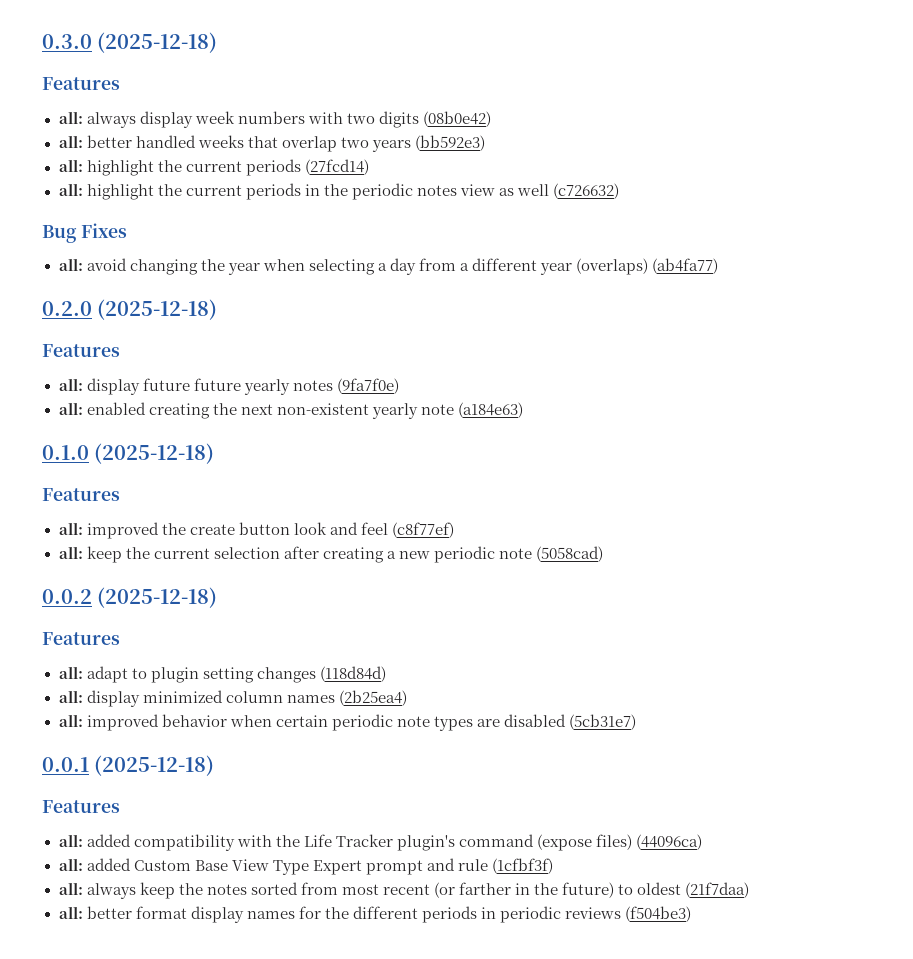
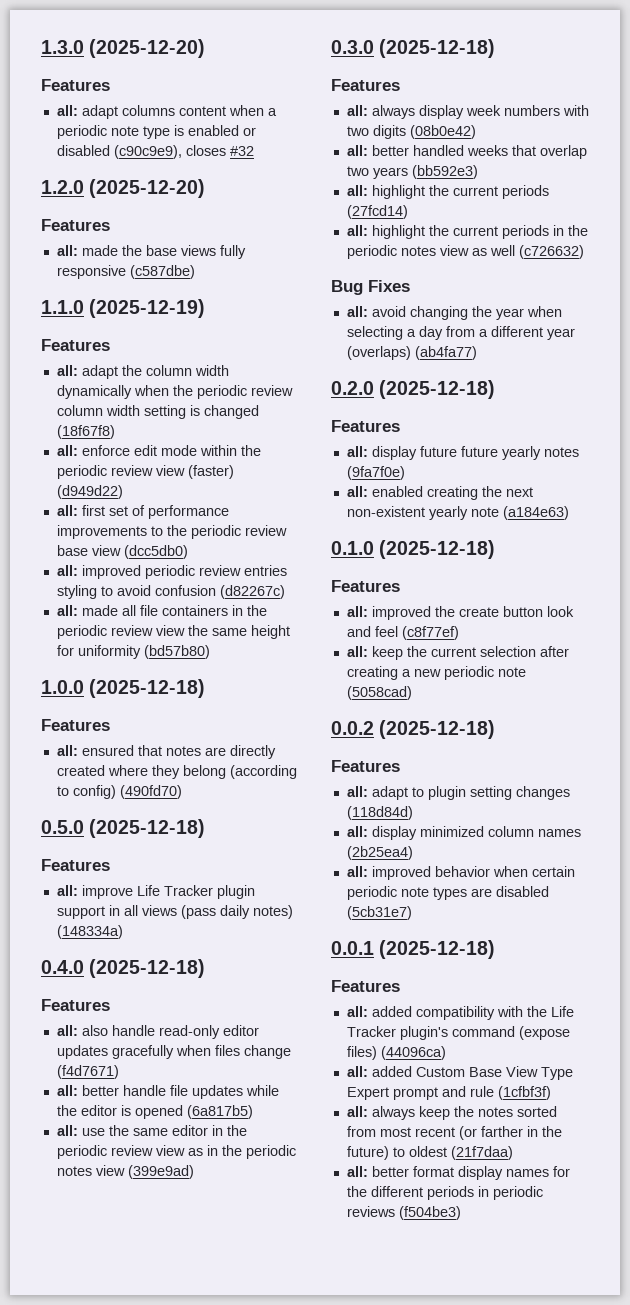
(42, 41) none -> [41,39,206,58] [41,79,110,91] [56,105,277,119] [56,125,256,139] [56,145,254,159] [41,179,206,198] [41,219,110,231] [56,245,246,259] [56,265,195,279] [41,299,206,318] [41,339,110,351] [56,365,229,379] [56,385,293,399] [56,405,259,419] [56,425,115,439] [56,445,261,456] [56,465,234,479] [56,485,123,499] [56,505,229,519] [56,525,287,539] [56,545,188,559] [56,565,287,579] [56,585,285,599] [56,605,267,616] [56,625,290,639] [56,645,210,659] [41,679,206,698] [41,719,110,731] [56,745,276,759] [56,765,297,779] [56,785,182,799] [41,819,206,838] [41,859,110,871] [56,885,255,899] [56,905,293,919] [56,925,123,939] [41,959,206,978] [41,999,110,1011] [56,1025,259,1039] [56,1045,291,1059] [56,1065,119,1079] [56,1085,279,1099] [56,1105,253,1119] [56,1125,247,1136] [56,1145,296,1159] [56,1165,194,1179] 1.3.0 (2025-12-20) // Features // all: adapt columns content when a periodic note type is enabled or disabled (c90c9e9), closes #32 // 1.2.0 (2025-12-20) // Features // all: made the base views fully responsive (c587dbe) // 1.1.0 (2025-12-19) // Features // all: adapt the column width dynamically when the periodic review column width setting is changed (18f67f8) // all: enforce edit mode within the periodic review view (faster) (d949d22) // all: first set of performance improvements to the periodic review base view (dcc5db0) // all: improved periodic review entries styling to avoid confusion (d82267c) // all: made all file containers in the periodic review view the same height for uniformity (bd57b80) // 1.0.0 (2025-12-18) // Features // all: ensured that notes are directly created where they belong (according to config) (490fd70) // 0.5.0 (2025-12-18) // Features // all: improve Life Tracker plugin support in all views (pass daily notes) (148334a) // 0.4.0 (2025-12-18) // Features // all: also handle read-only editor updates gracefully when files change (f4d7671) // all: better handle file updates while the editor is opened (6a817b5) // all: use the same editor in the periodic review view as in the periodic notes view (399e9ad) //

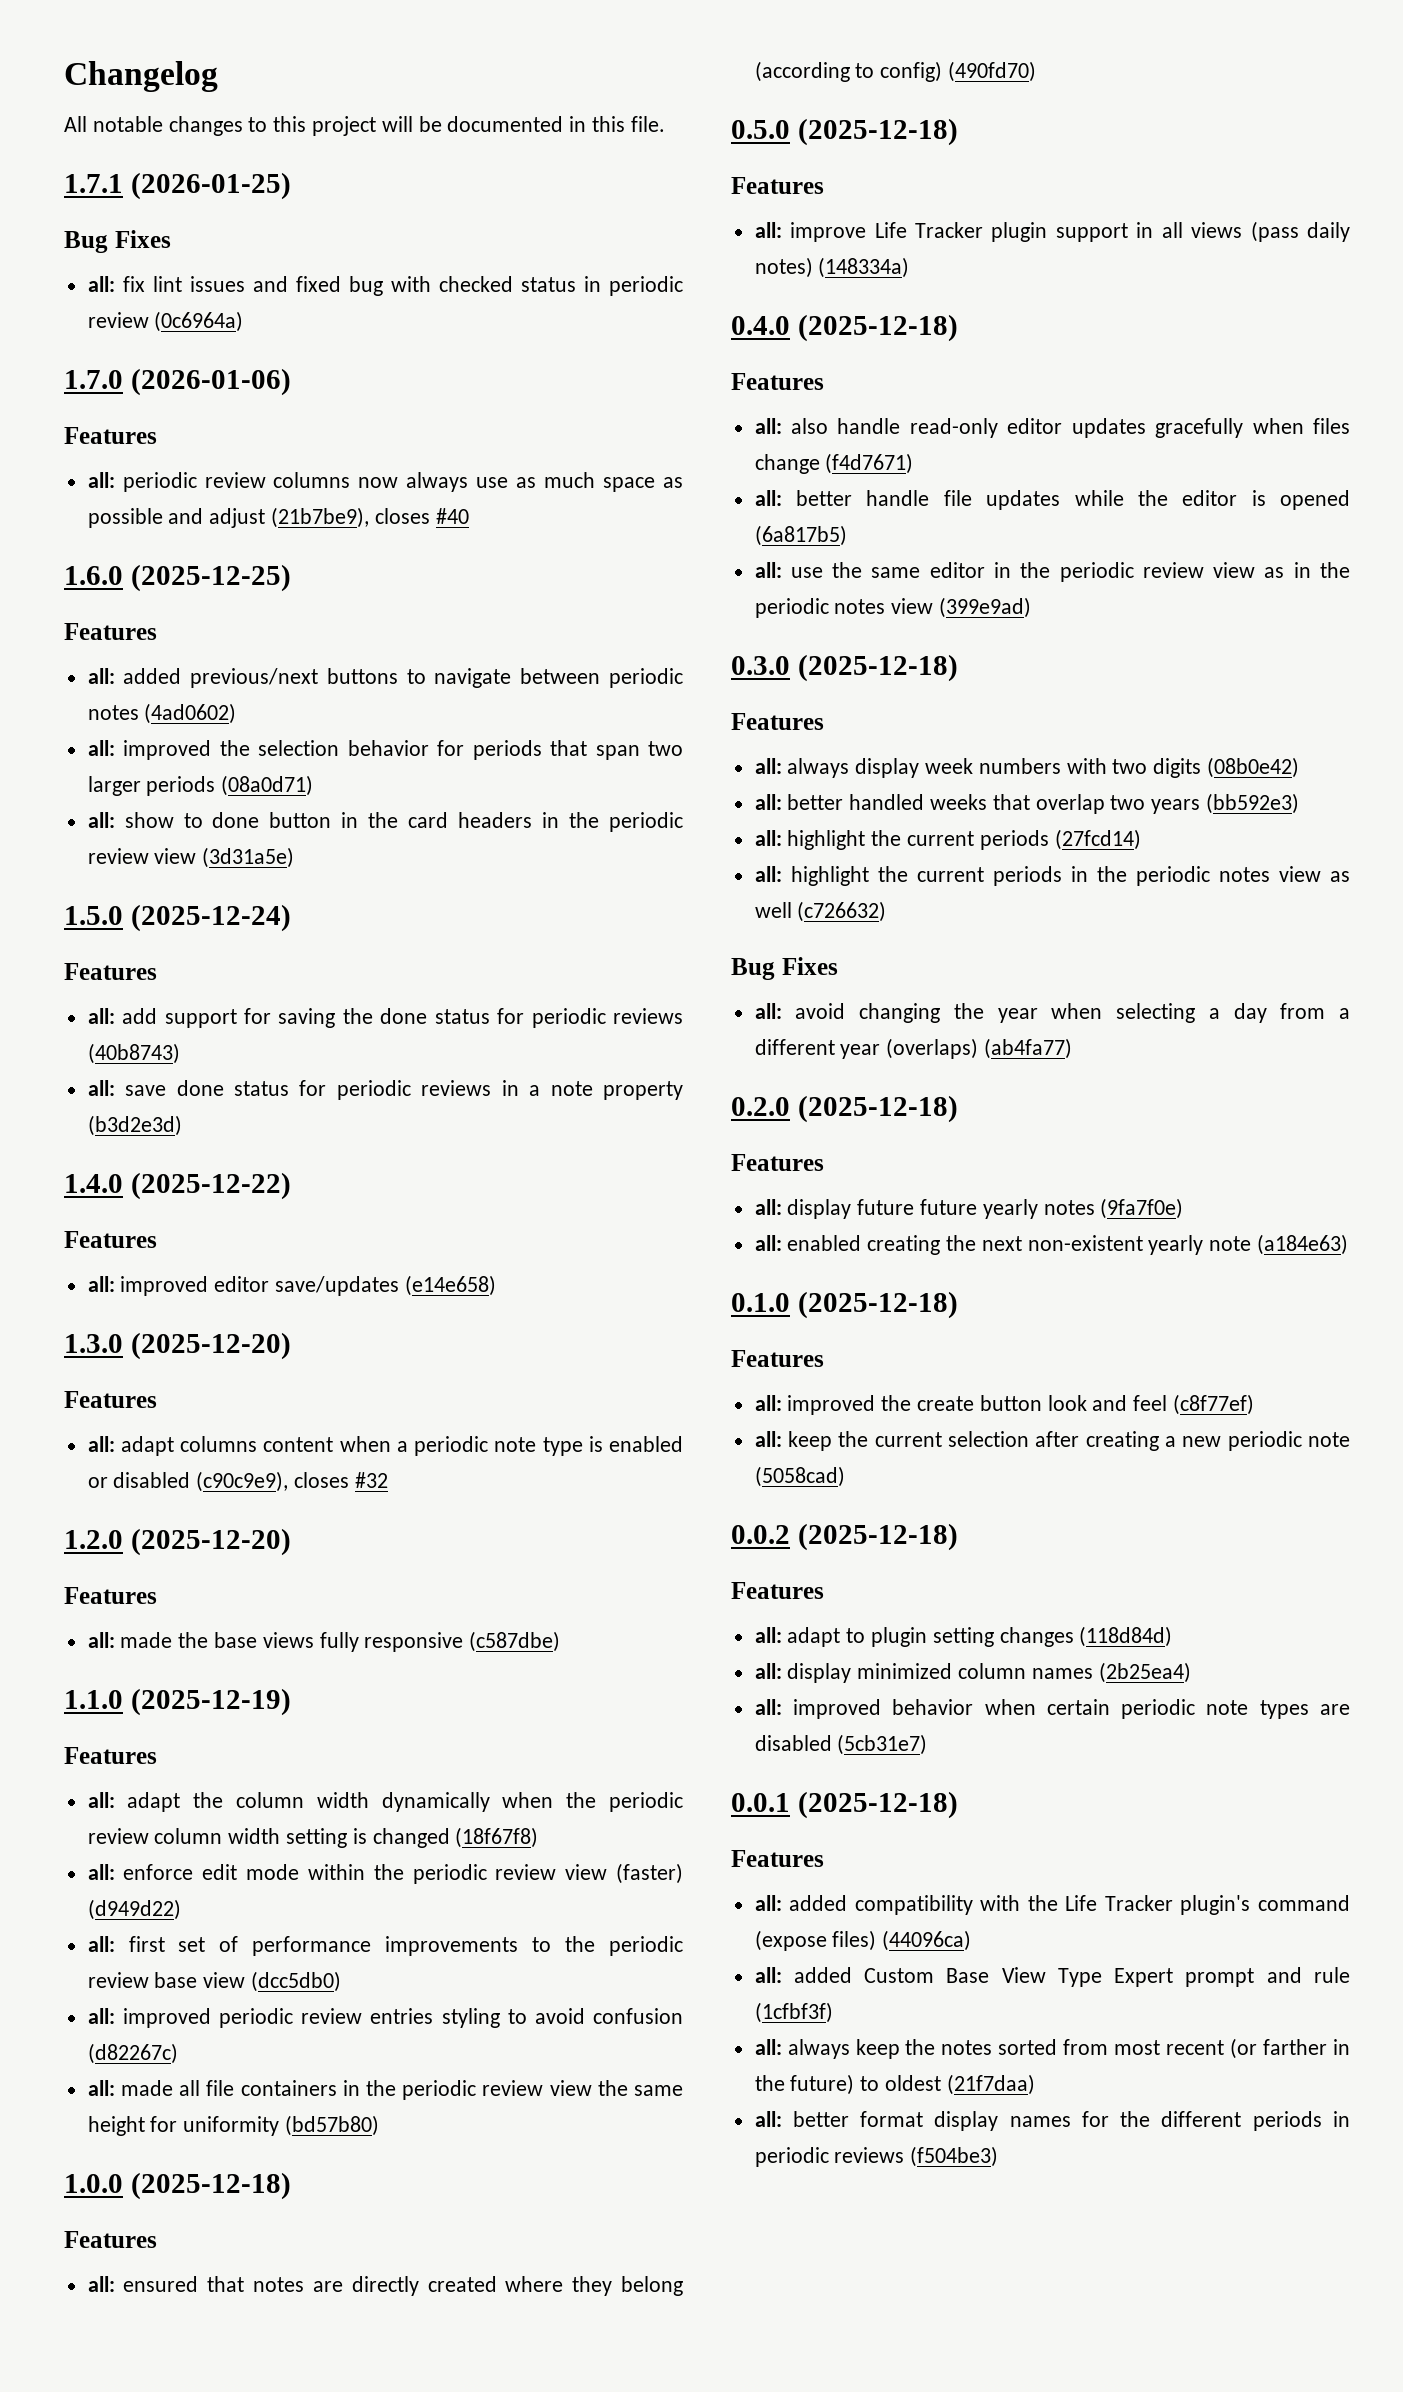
(41, 47) none -> [64,61,218,92] [64,116,665,136] [64,172,291,200] [64,230,171,253] [87,276,684,296] [87,311,244,332] [64,368,291,396] [64,427,157,444] [87,472,683,492] [87,507,469,528] [64,564,291,592] [64,623,157,640] [87,668,684,688] [87,703,237,724] [87,740,684,760] [87,775,314,796] [87,812,683,832] [87,847,295,868] [64,904,291,932] [64,963,157,980] [87,1008,683,1028] [87,1043,180,1064] [87,1080,683,1100] [87,1115,182,1136] [64,1172,291,1200] [64,1231,157,1248] [87,1275,496,1296] Changelog // All notable changes to this project will be documented in this file. // 1.7.1 (2026-01-25) // Bug Fixes // all: fix lint issues and fixed bug with checked status in periodic review (0c6964a) // 1.7.0 (2026-01-06) // Features // all: periodic review columns now always use as much space as possible and adjust (21b7be9), closes #40 // 1.6.0 (2025-12-25) // Features // all: added previous/next buttons to navigate between periodic notes (4ad0602) // all: improved the selection behavior for periods that span two larger periods (08a0d71) // all: show to done button in the card headers in the periodic review view (3d31a5e) // 1.5.0 (2025-12-24) // Features // all: add support for saving the done status for periodic reviews (40b8743) // all: save done status for periodic reviews in a note property (b3d2e3d) // 1.4.0 (2025-12-22) // Features // all: improved editor save/updates (e14e658) //

